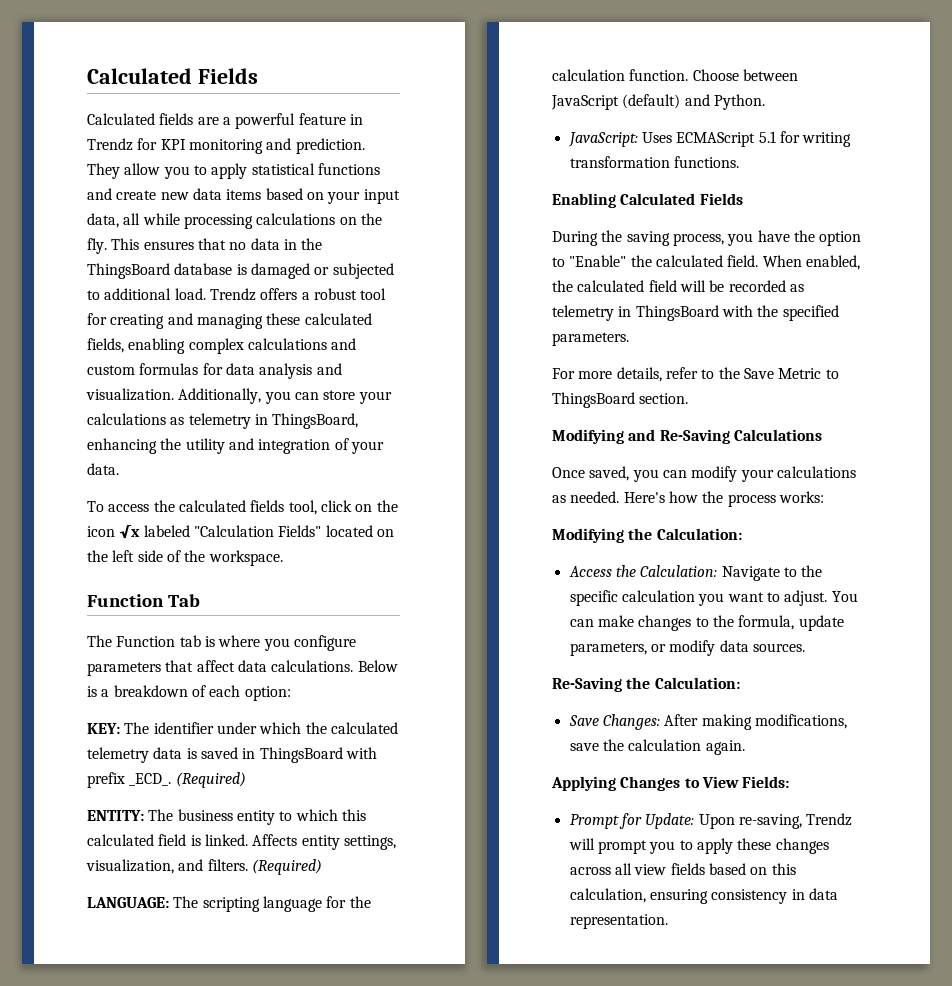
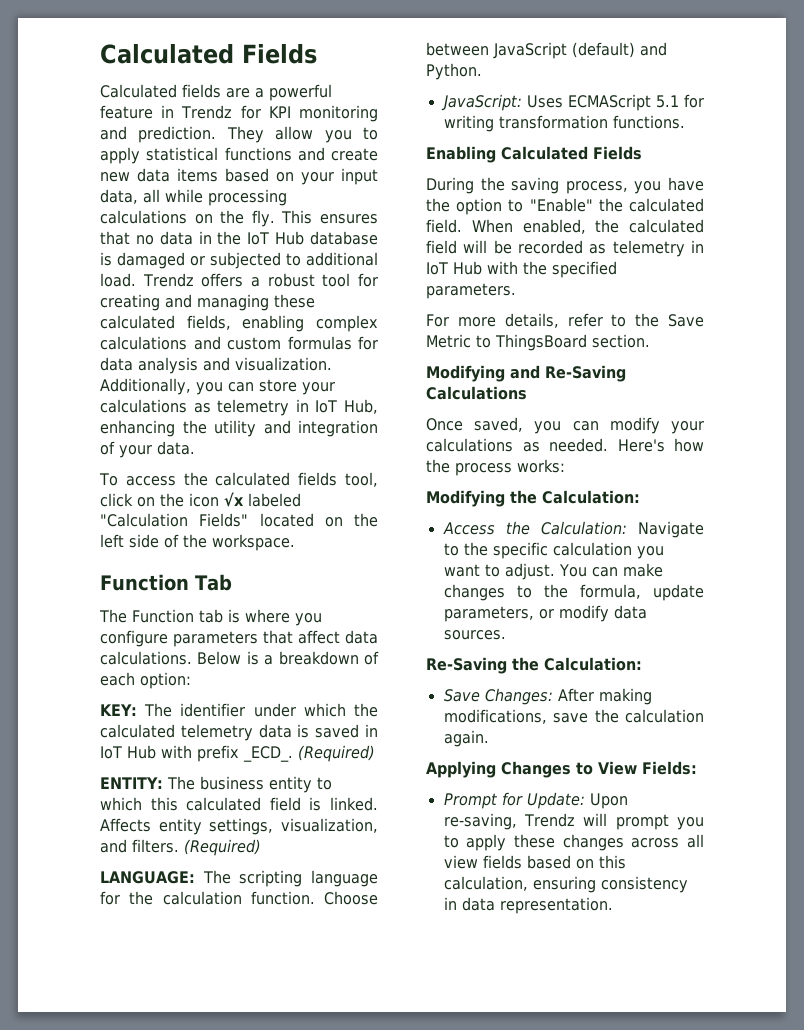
[87,263,170,279] ThingsBoard -> [247,231,305,245] IoT Hub
[272,413,359,429] ThingsBoard, -> [315,399,378,414] IoT Hub,
[259,747,343,763] ThingsBoard -> [100,745,156,759] IoT Hub
[635,305,719,321] ThingsBoard -> [426,261,482,275] IoT Hub

